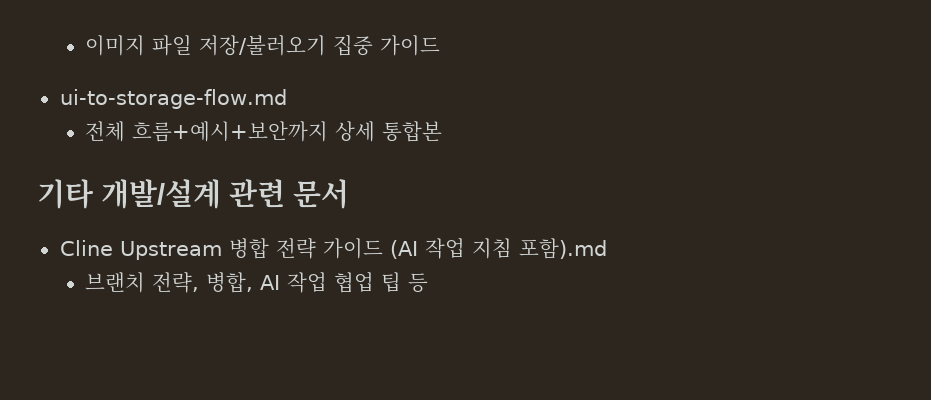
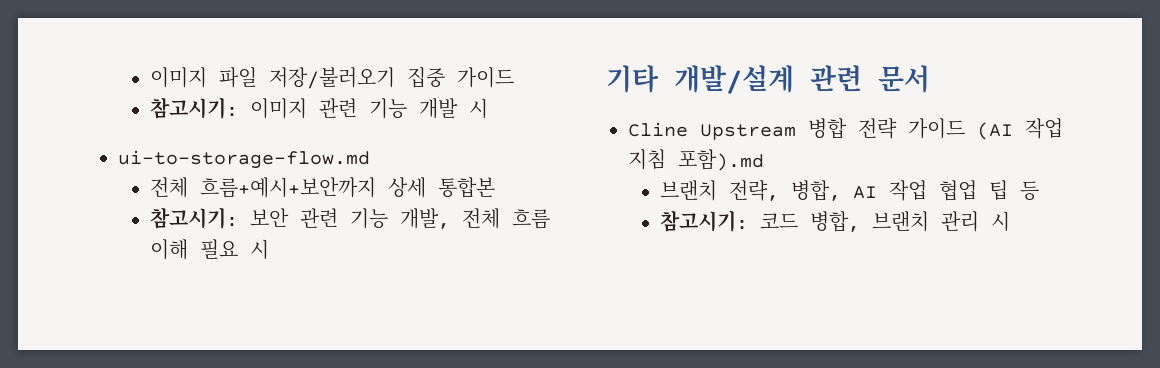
(441, 45) none -> [150,97,489,119] // 참고시기: 이미지 관련 기능 개발 시
(443, 131) none -> [150,207,551,229] [150,239,270,260] // 참고시기: 보안 관련 기능 개발, 전체 흐름 이해 필요 시
(429, 283) none -> [660,210,1011,232] // 참고시기: 코드 병합, 브랜치 관리 시

